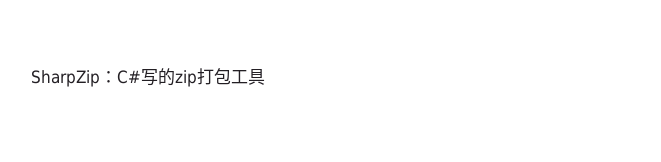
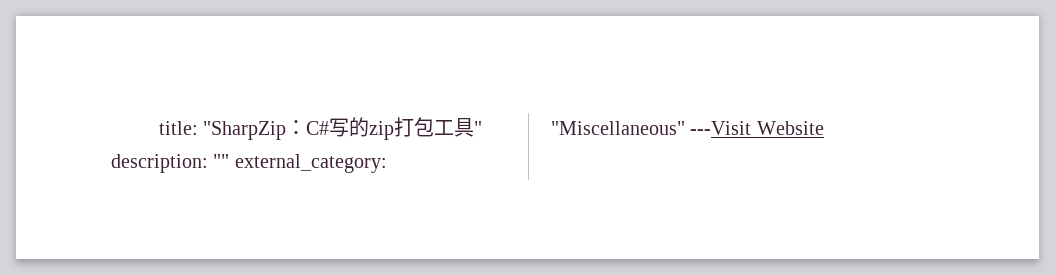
[31,70,100,87] SharpZip -> [158,121,287,140] title: "SharpZip
(265, 77) none -> [474,121,483,135] [111,154,387,173] [551,121,824,135] " description: "" external_category: "Miscellaneous" ---Visit Website

